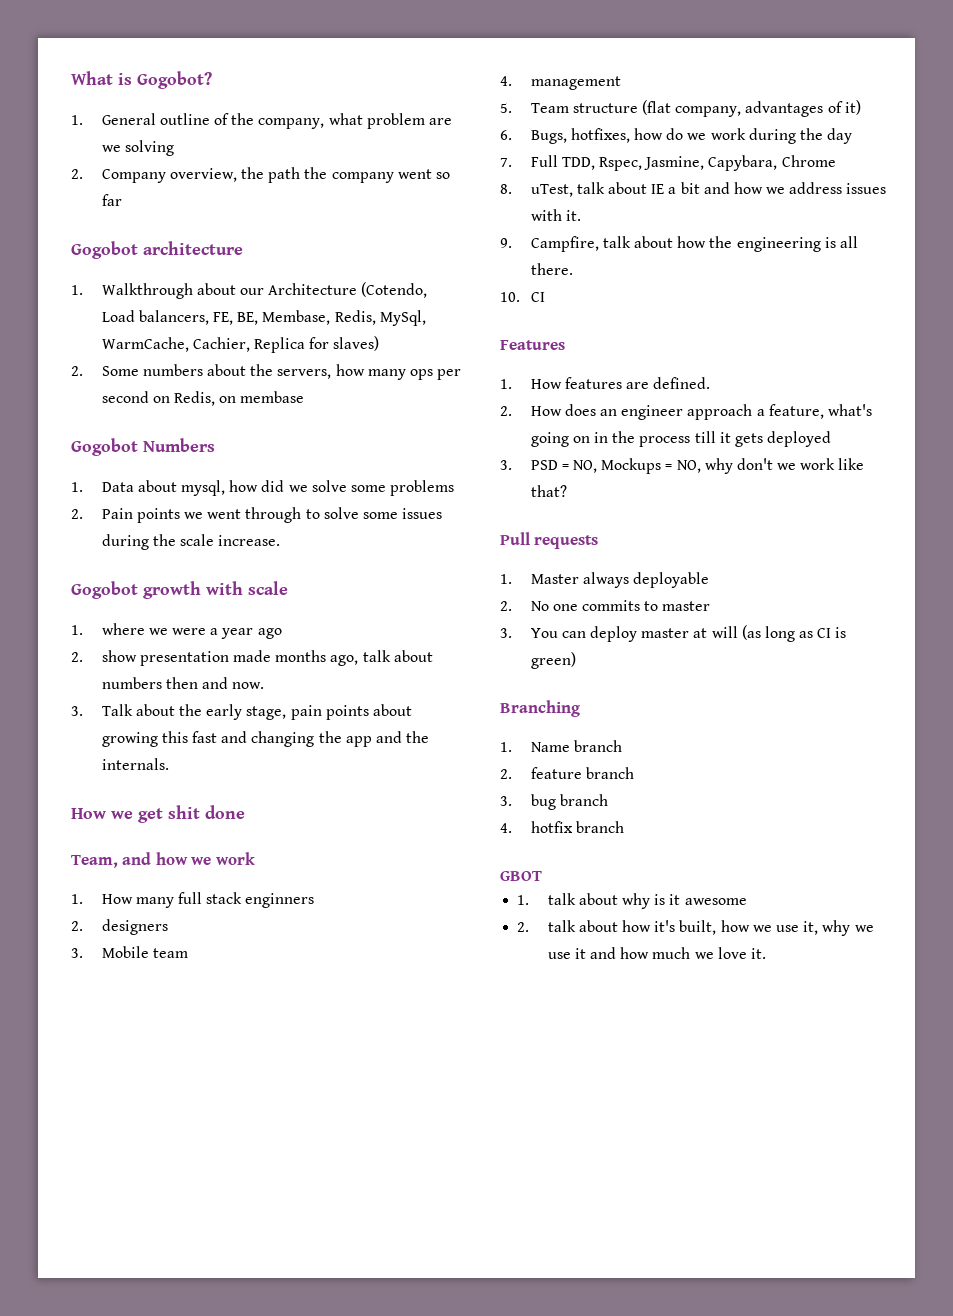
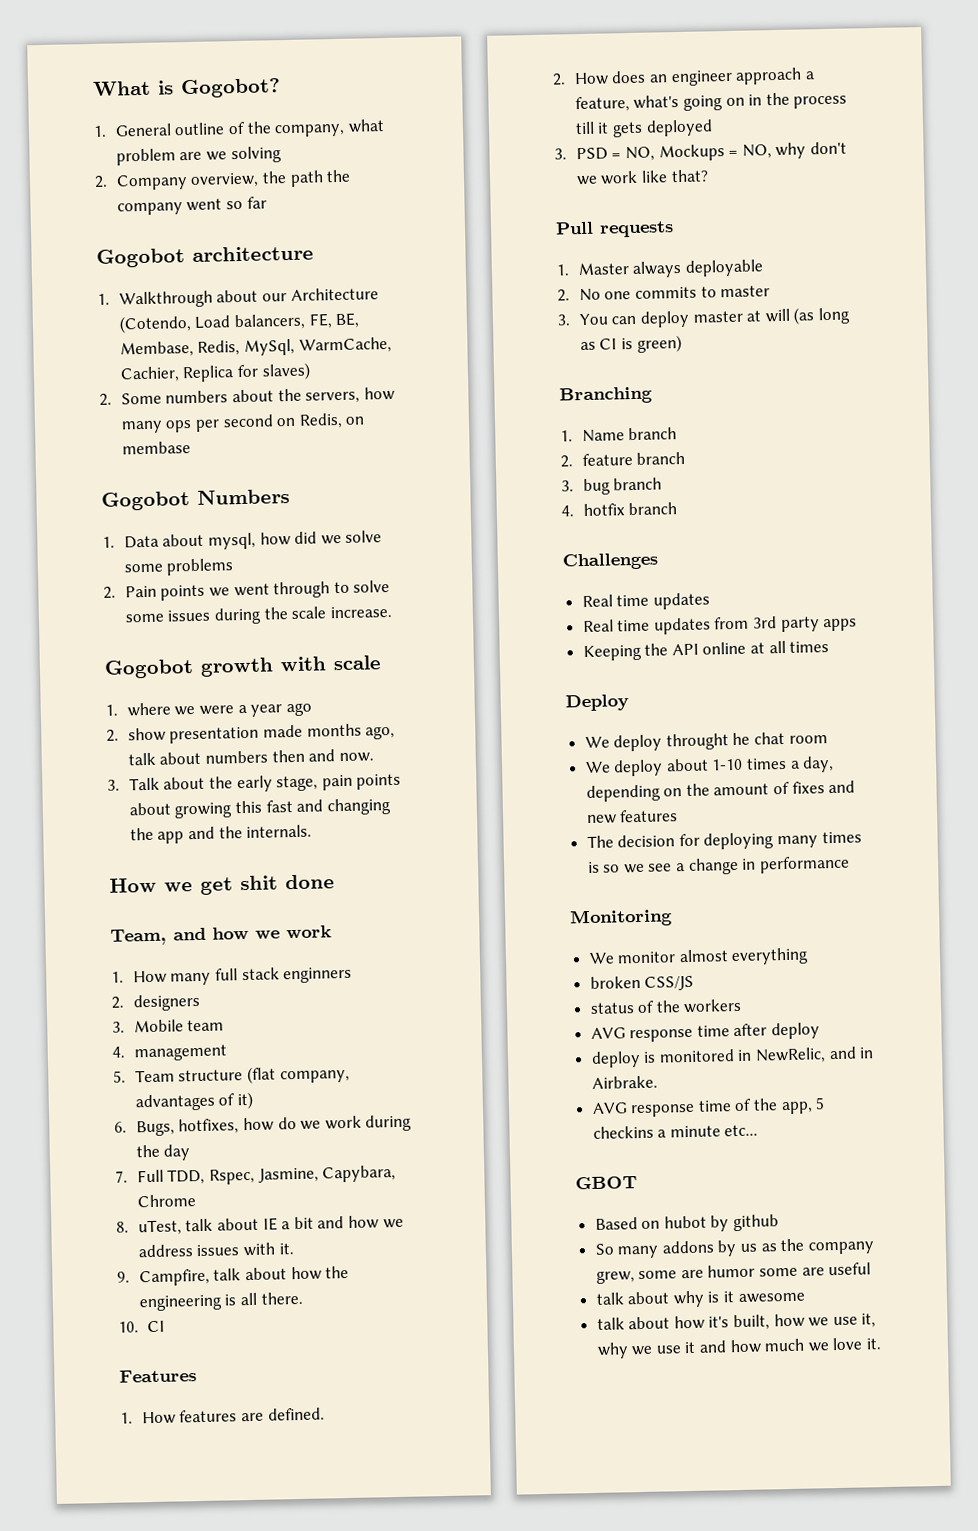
[500,871,542,881] [517,895,530,905] GBOT // 1. -> [562,552,659,571] [581,592,710,610] [582,616,858,635] [582,640,830,662] [565,694,629,712] [584,731,828,752] [584,755,835,777] [585,780,856,803] [586,809,679,825] [586,831,862,850] [586,855,850,875] [569,908,673,928] [588,947,810,966] [589,975,695,991] [589,998,743,1014] [590,1022,821,1043] [590,1046,875,1068] [591,1075,658,1089] [591,1097,826,1118] [592,1124,759,1139] [575,1176,637,1190] [594,1214,780,1232] [594,1238,875,1259] [595,1262,872,1284] Challenges // Real time updates // Real time updates from 3rd party apps // Keeping the API online at all times // Deploy // We deploy throught he chat room // We deploy about 1-10 times a day, depending on the amount of fixes and new features // The decision for deploying many times is so we see a change in performance // Monitoring // We monitor almost everything // broken CSS/JS // status of the workers // AVG response time after deploy // deploy is monitored in NewRelic, and in Airbrake. // AVG response time of the app, 5 checkins a minute etc... // GBOT // Based on hubot by github // So many addons by us as the company grew, some are humor some are useful //
[517,922,530,932] 2. -> (806, 1298) none

